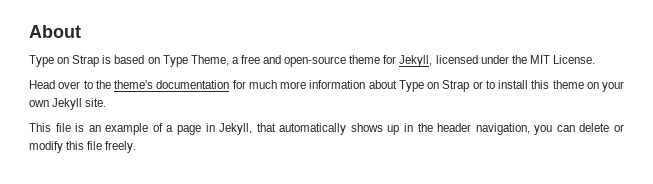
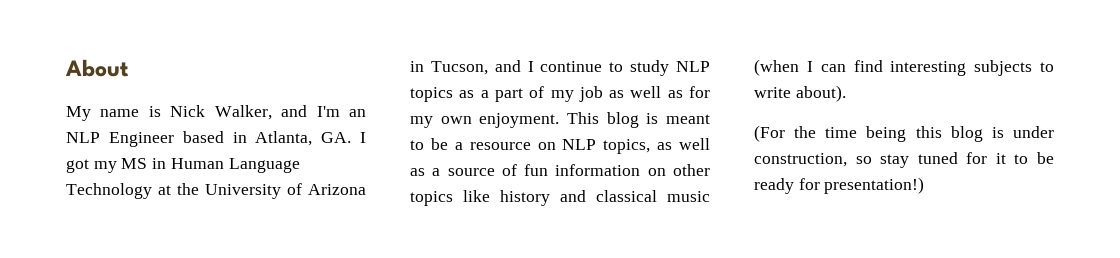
[29,55,595,67] [29,80,624,92] [29,98,107,110] [29,123,624,135] [29,141,137,153] Type on Strap is based on Type Theme, a free and open-source theme for Jekyll, licensed under the MIT License. // Head over to the theme's documentation for much more information about Type on Strap or to install this theme on your own Jekyll site. // This file is an example of a page in Jekyll, that automatically shows up in the header navigation, you can delete or modify this file freely. -> [66,105,367,121] [66,131,366,147] [66,158,300,173] [66,183,366,199] [410,60,710,76] [410,86,710,102] [410,112,710,128] [410,138,710,154] [410,164,710,176] [410,190,710,206] [754,59,1054,76] [754,85,846,102] [754,125,1054,142] [754,152,1054,168] [754,177,925,194] My name is Nick Walker, and I'm an NLP Engineer based in Atlanta, GA. I got my MS in Human Language Technology at the University of Arizona in Tucson, and I continue to study NLP topics as a part of my job as well as for my own enjoyment. This blog is meant to be a resource on NLP topics, as well as a source of fun information on other topics like history and classical music (when I can find interesting subjects to write about). // (For the time being this blog is under construction, so stay tuned for it to be ready for presentation!)

